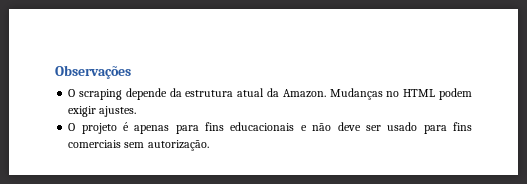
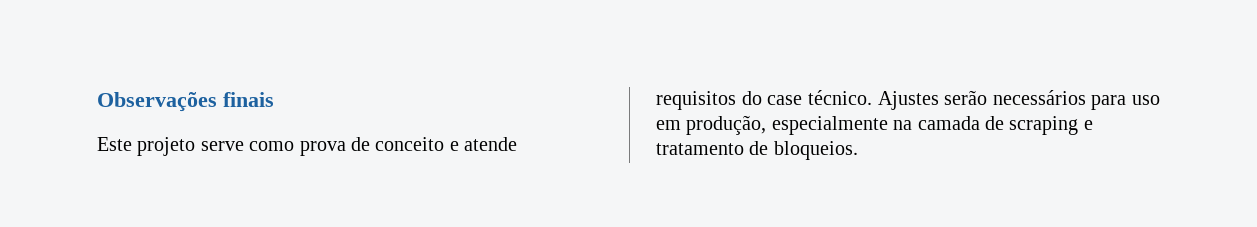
[68,88,473,100] [68,106,137,117] [68,122,473,134] [68,140,209,151] // O scraping depende da estrutura atual da Amazon. Mudanças no HTML podem exigir ajustes. // O projeto é apenas para fins educacionais e não deve ser usado para fins comerciais sem autorização. -> [223,92,274,107] [97,137,518,156] [656,90,1160,110] [656,115,1093,135] [656,141,858,160] finais // Este projeto serve como prova de conceito e atende requisitos do case técnico. Ajustes serão necessários para uso em produção, especialmente na camada de scraping e tratamento de bloqueios.

